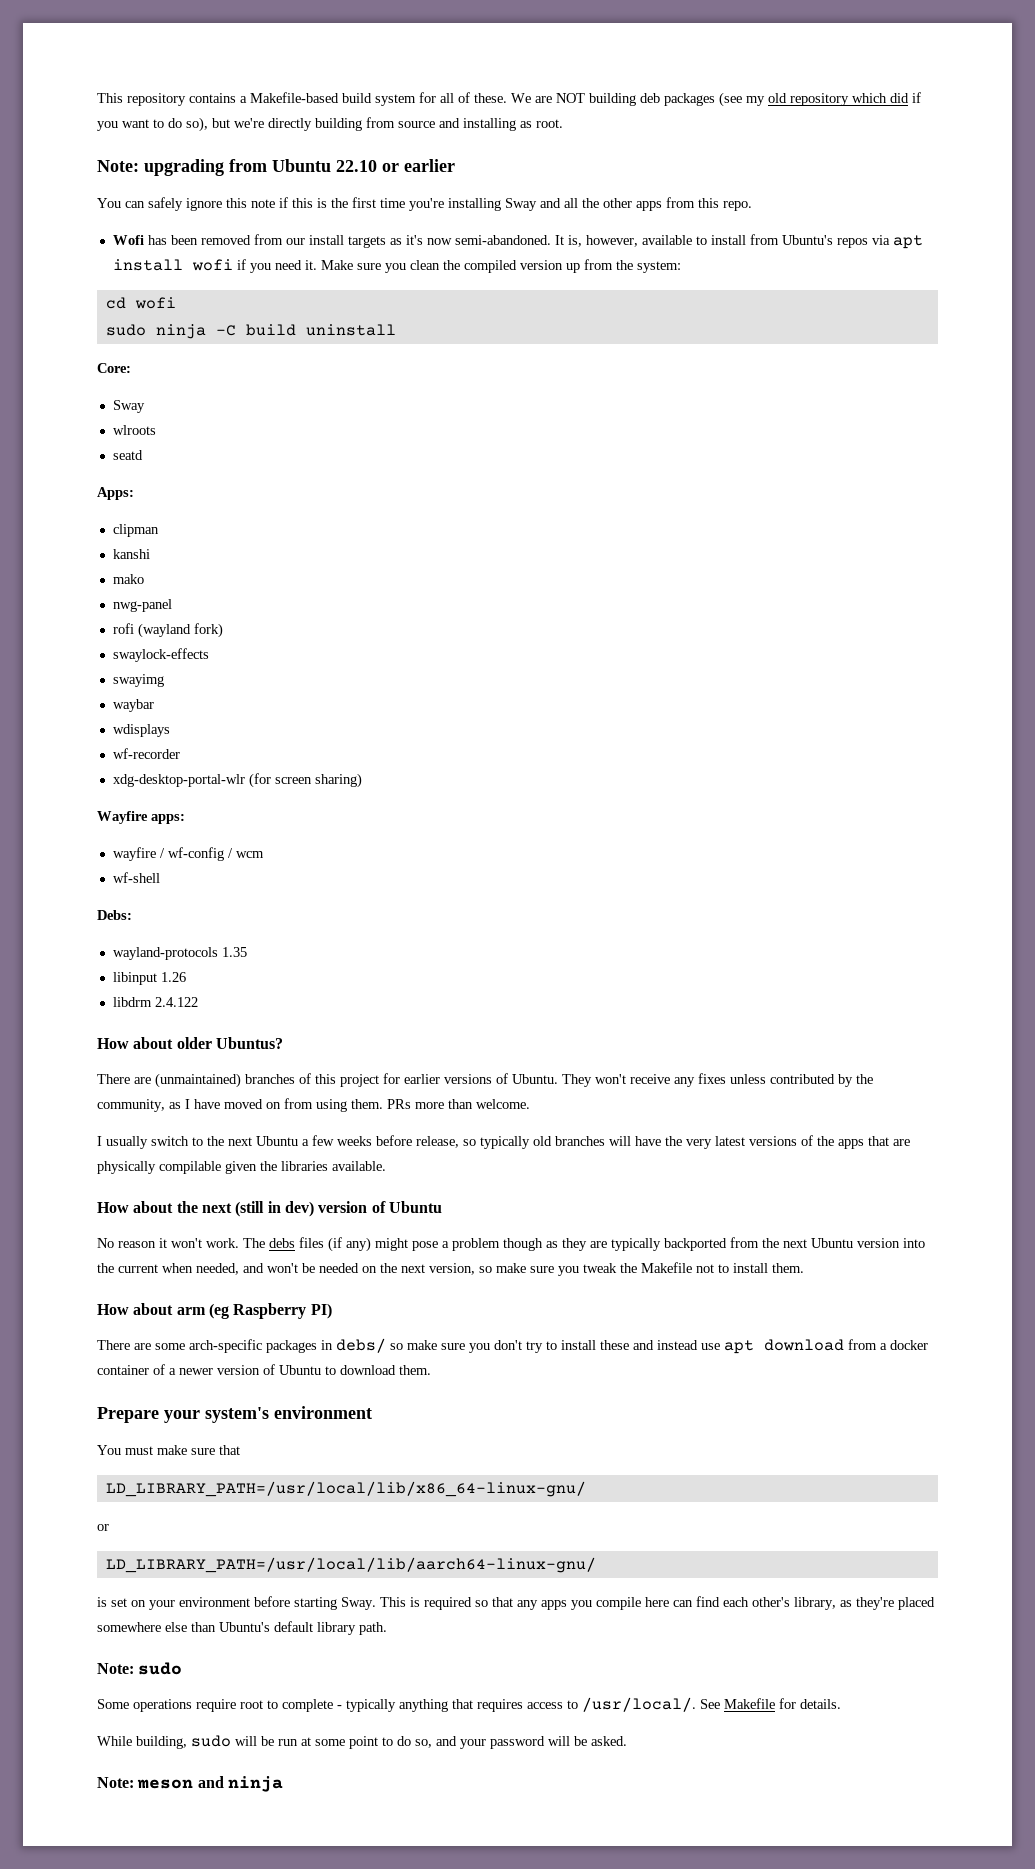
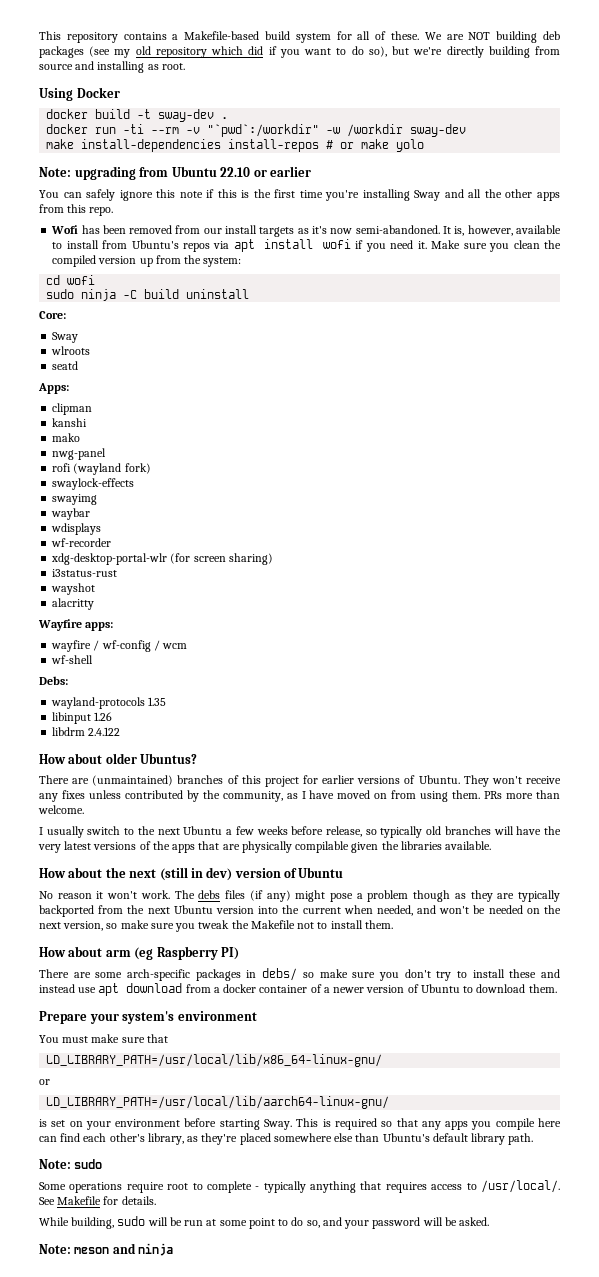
(563, 123) none -> [39,87,120,101] [46,109,229,122] [46,124,467,137] [46,139,425,152] // Using Docker // docker build -t sway-dev . // docker run -ti --rm -v "`pwd`:/workdir" -w /workdir sway-dev // make install-dependencies install-repos # or make yolo
(362, 780) none -> [52,569,118,577] [51,583,96,595] [52,598,95,610] // i3status-rust // wayshot // alacritty

